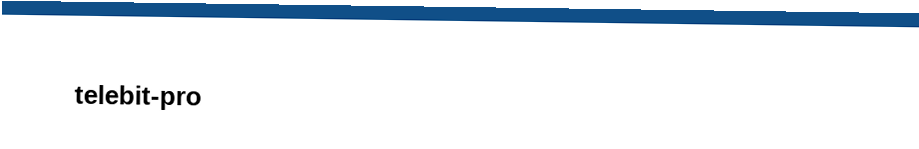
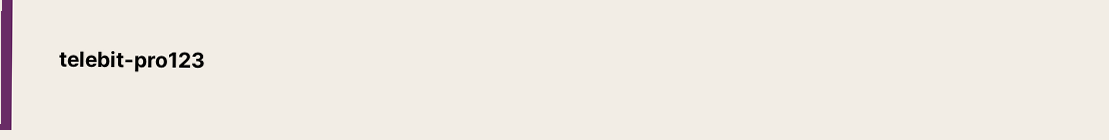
[74,84,202,111] telebit-pro -> [58,49,206,73] telebit-pro123

